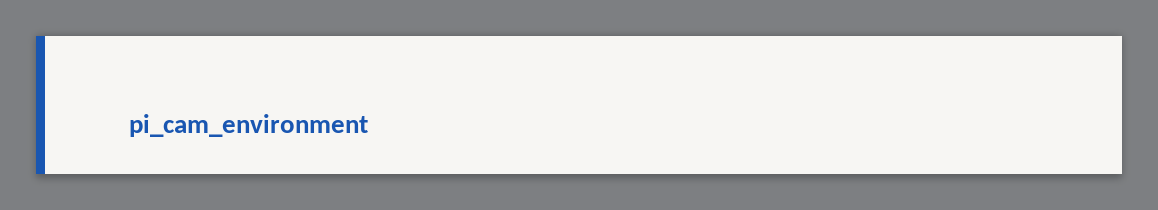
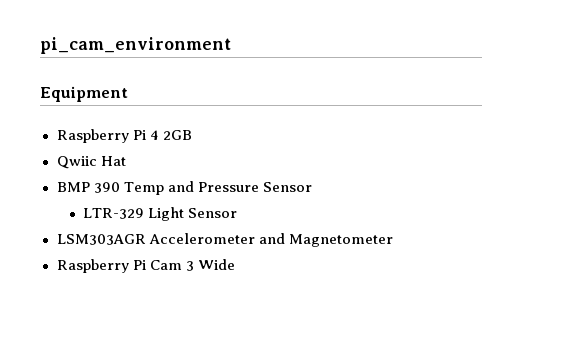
(368, 125) none -> [40,86,128,102] [56,129,192,143] [56,156,126,169] [56,181,312,195] [83,207,238,221] [56,233,393,247] [56,259,235,273] // Equipment // Raspberry Pi 4 2GB // Qwiic Hat // BMP 390 Temp and Pressure Sensor // LTR-329 Light Sensor // LSM303AGR Accelerometer and Magnetometer // Raspberry Pi Cam 3 Wide

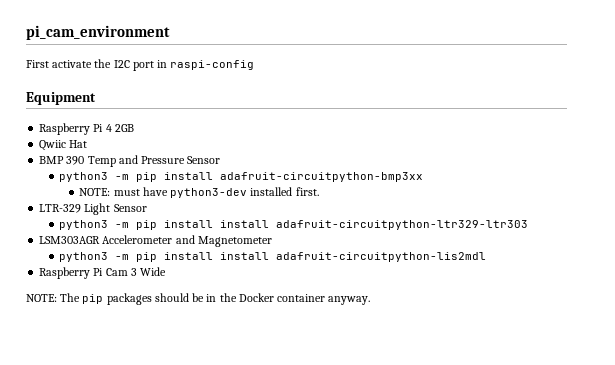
(231, 45) none -> [26,59,255,71] // First activate the I2C port in raspi-config
[83,207,238,221] [56,233,393,247] LTR-329 Light Sensor // LSM303AGR Accelerometer and Magnetometer -> [59,172,424,182] [79,187,319,198] [39,203,147,215] [59,220,529,230] [39,235,272,247] [59,252,487,262] python3 -m pip install adafruit-circuitpython-bmp3xx // NOTE: must have python3-dev installed first. // LTR-329 Light Sensor // python3 -m pip install install adafruit-circuitpython-ltr329-ltr303 // LSM303AGR Accelerometer and Magnetometer // python3 -m pip install install adafruit-circuitpython-lis2mdl
(235, 264) none -> [26,293,371,305] // NOTE: The pip packages should be in the Docker container anyway.

